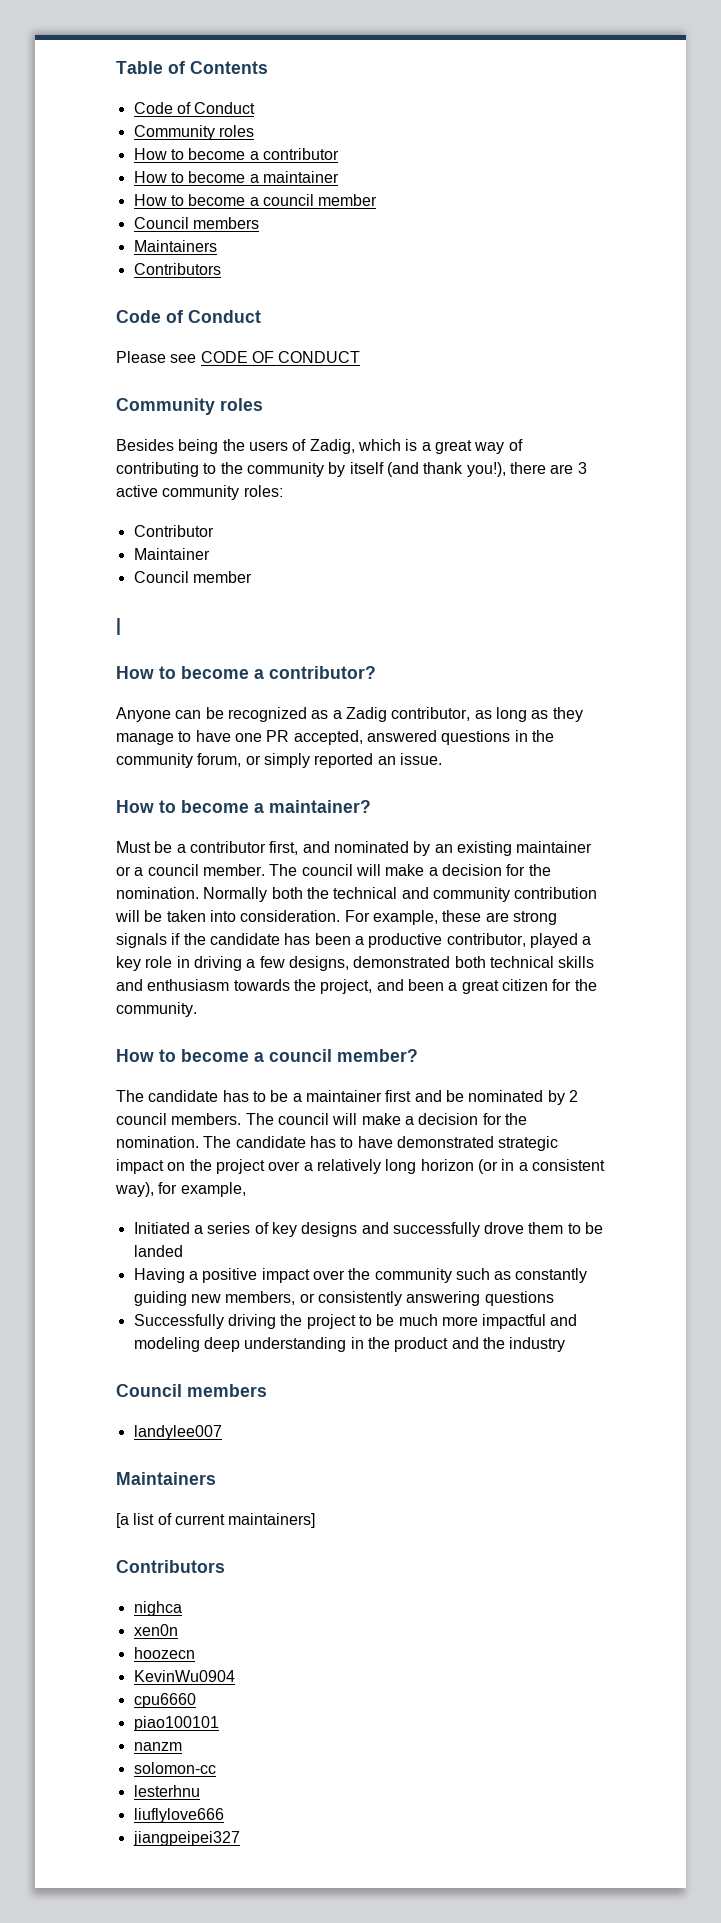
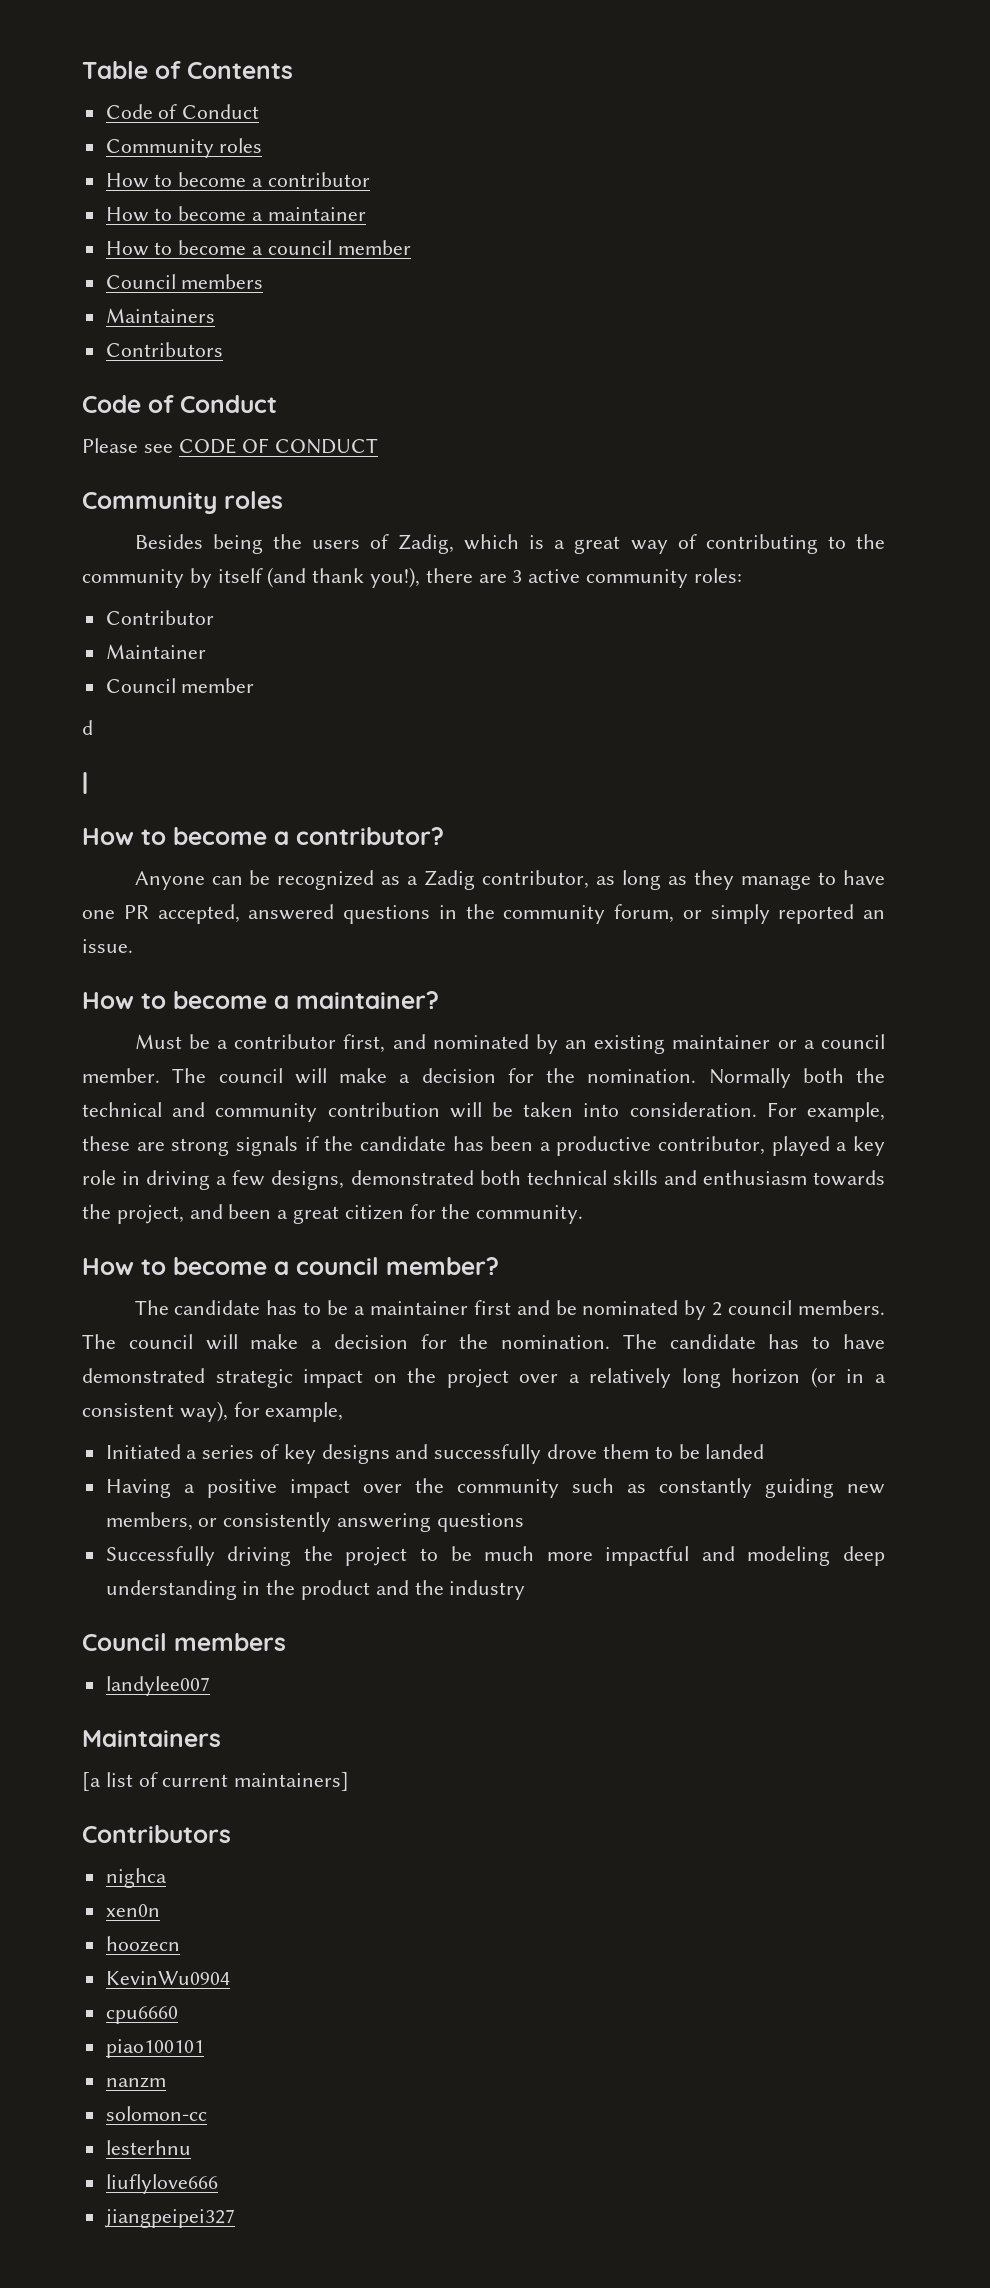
(252, 577) none -> [82,720,93,735] // d

